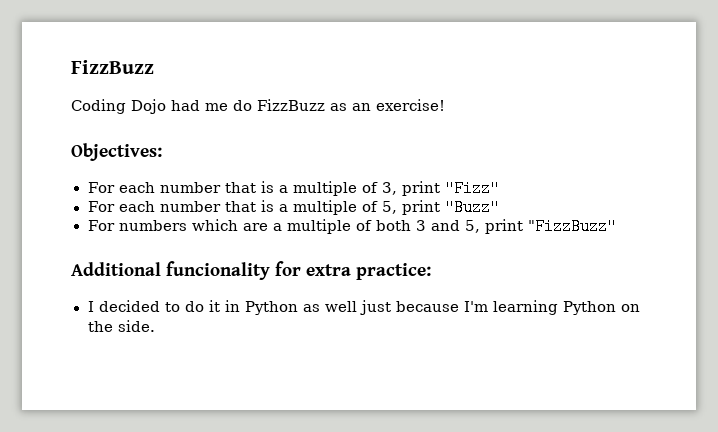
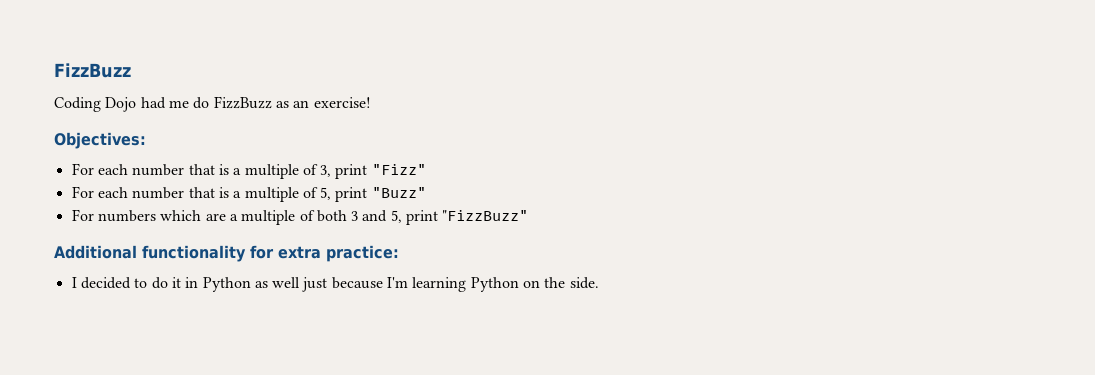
[166,261,270,280] funcionality -> [142,245,246,262] functionality

